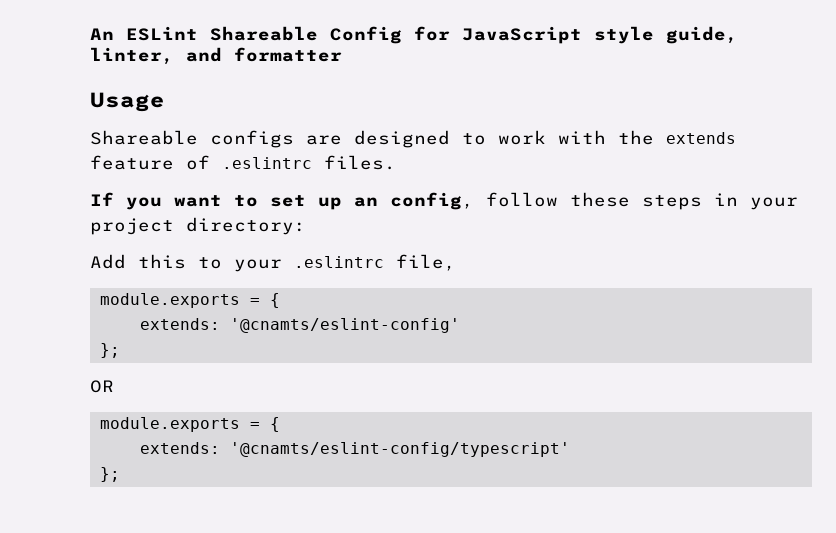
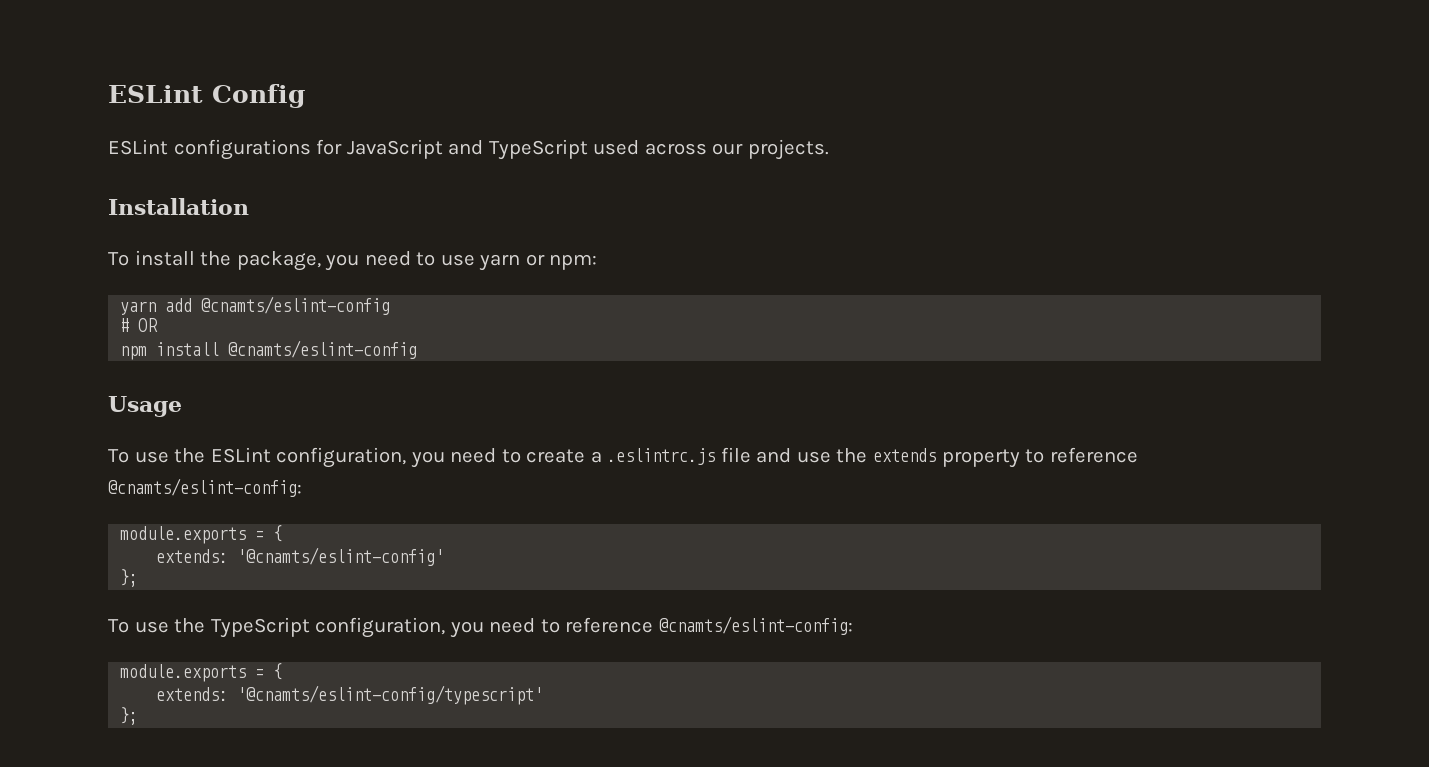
[90,26,738,44] [90,47,342,65] [90,92,165,112] [90,130,736,148] [90,155,396,170] [90,192,798,210] [90,217,306,235] [90,254,456,272] An ESLint Shareable Config for JavaScript style guide, linter, and formatter // Usage // Shareable configs are designed to work with the extends feature of .eslintrc files. // If you want to set up an config, follow these steps in your project directory: // Add this to your .eslintrc file, -> [108,84,305,108] [108,139,829,160] [108,198,249,215] [108,250,598,271] [120,296,391,315] [120,318,159,332] [120,340,418,360] [108,396,182,417] [108,447,1138,468] [108,478,302,497] ESLint Config // ESLint configurations for JavaScript and TypeScript used across our projects. // Installation // To install the package, you need to use yarn or npm: // yarn add @cnamts/eslint-config // # OR // npm install @cnamts/eslint-config // Usage // To use the ESLint configuration, you need to create a .eslintrc.js file and use the extends property to reference @cnamts/eslint-config:
[90,380,114,393] OR -> [108,616,853,638] To use the TypeScript configuration, you need to reference @cnamts/eslint-config:

